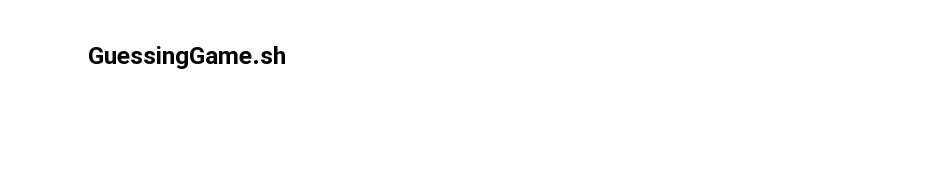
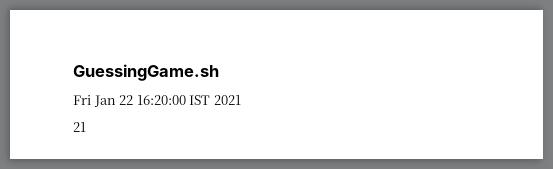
(286, 57) none -> [73,95,241,107] [73,122,86,132] // Fri Jan 22 16:20:00 IST 2021 // 21

